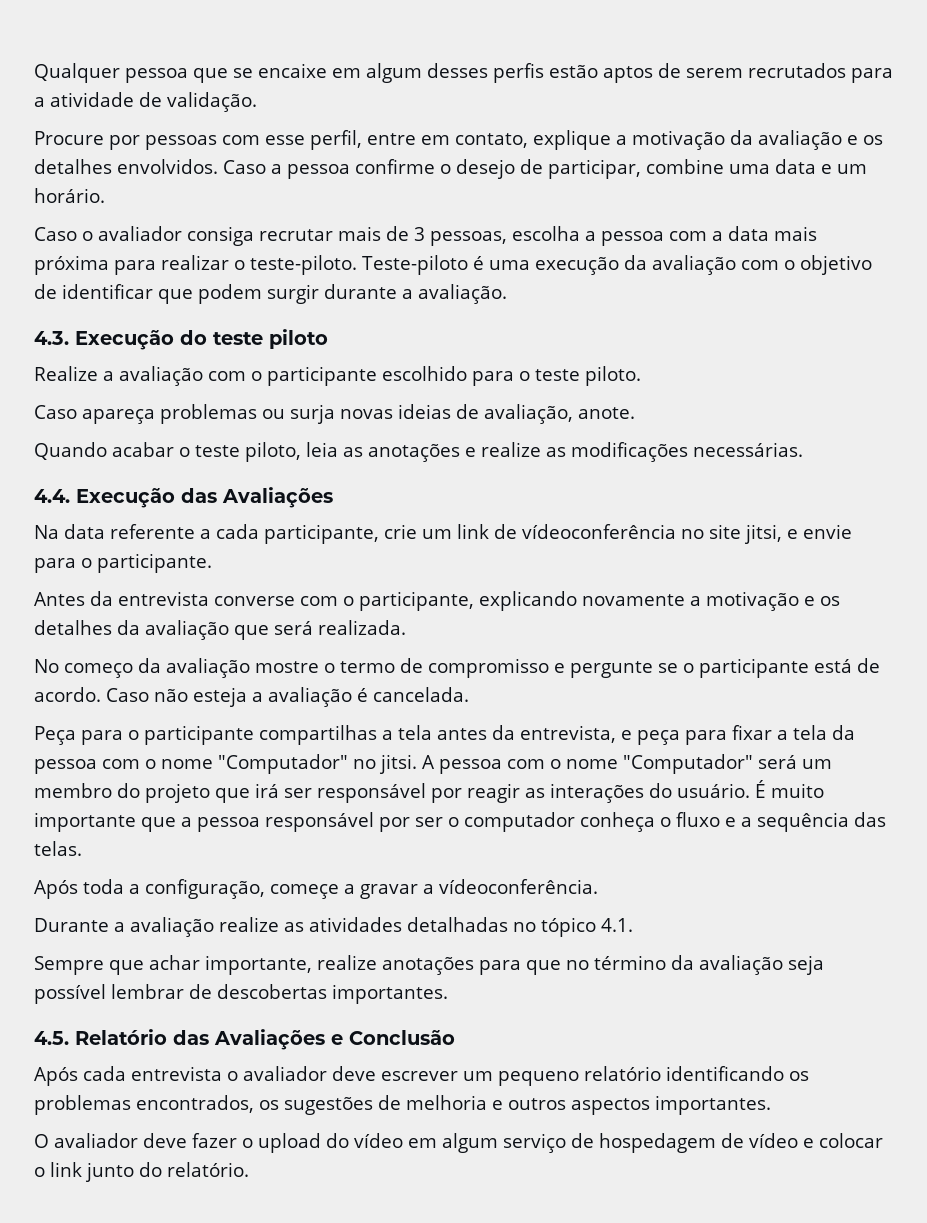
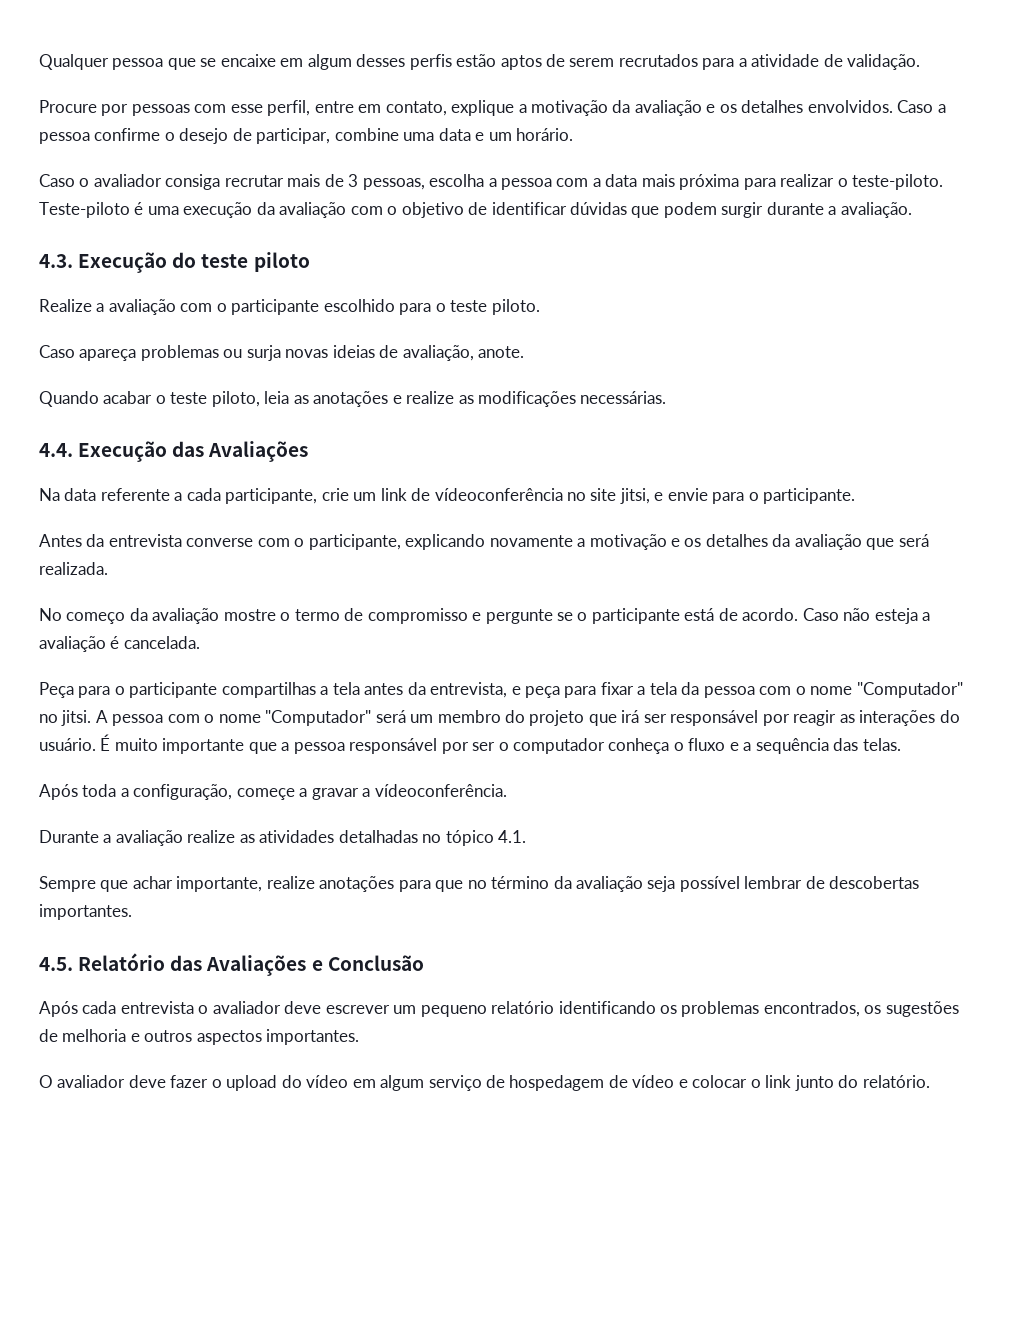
(153, 291) none -> [570,202,628,215] dúvidas

